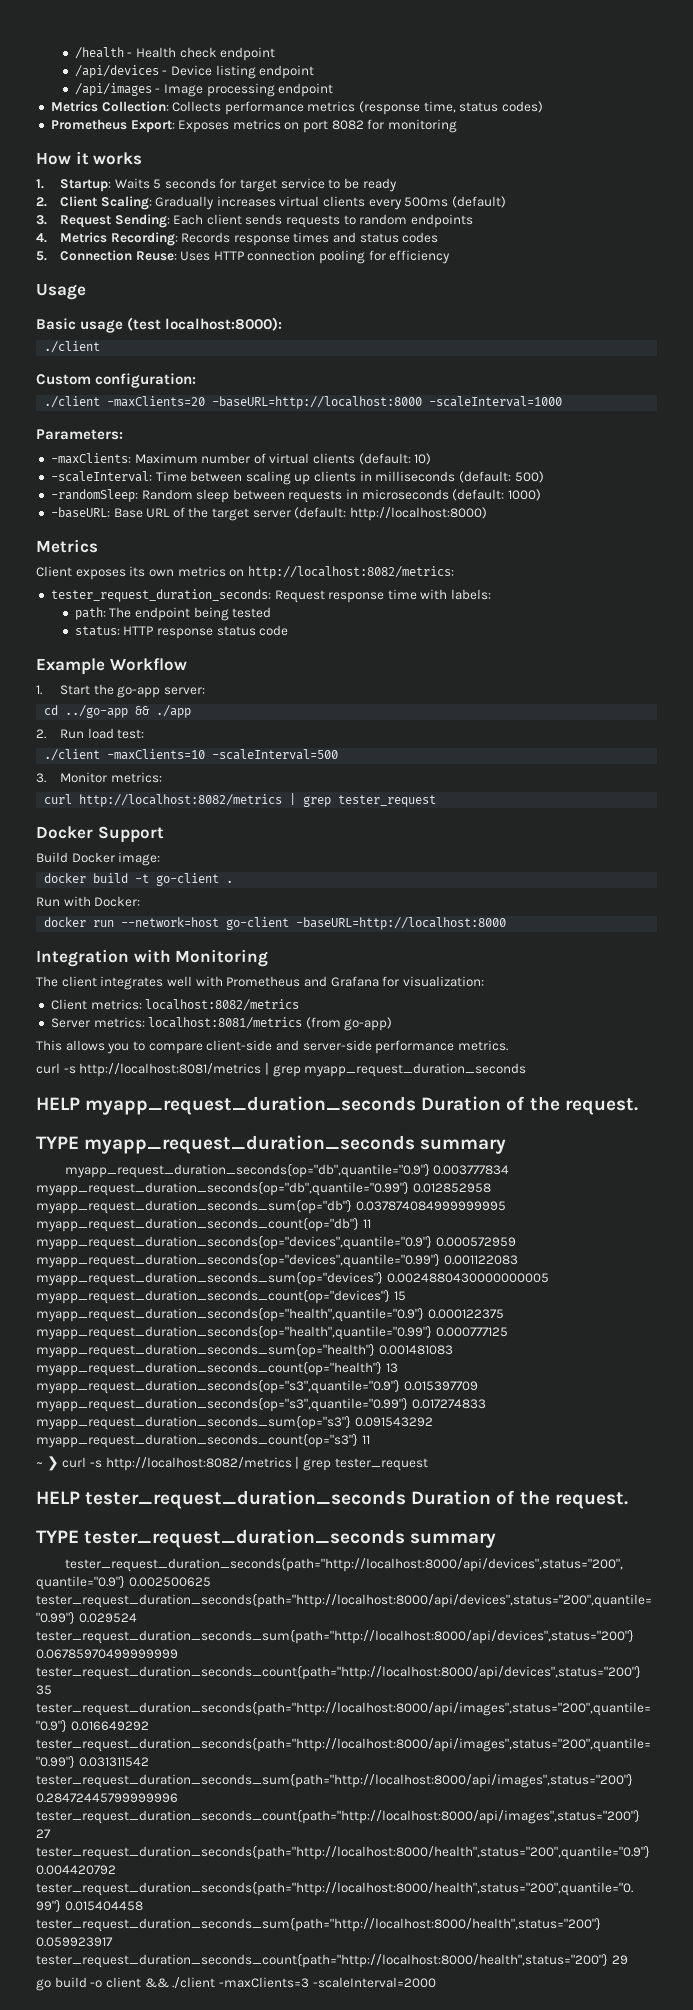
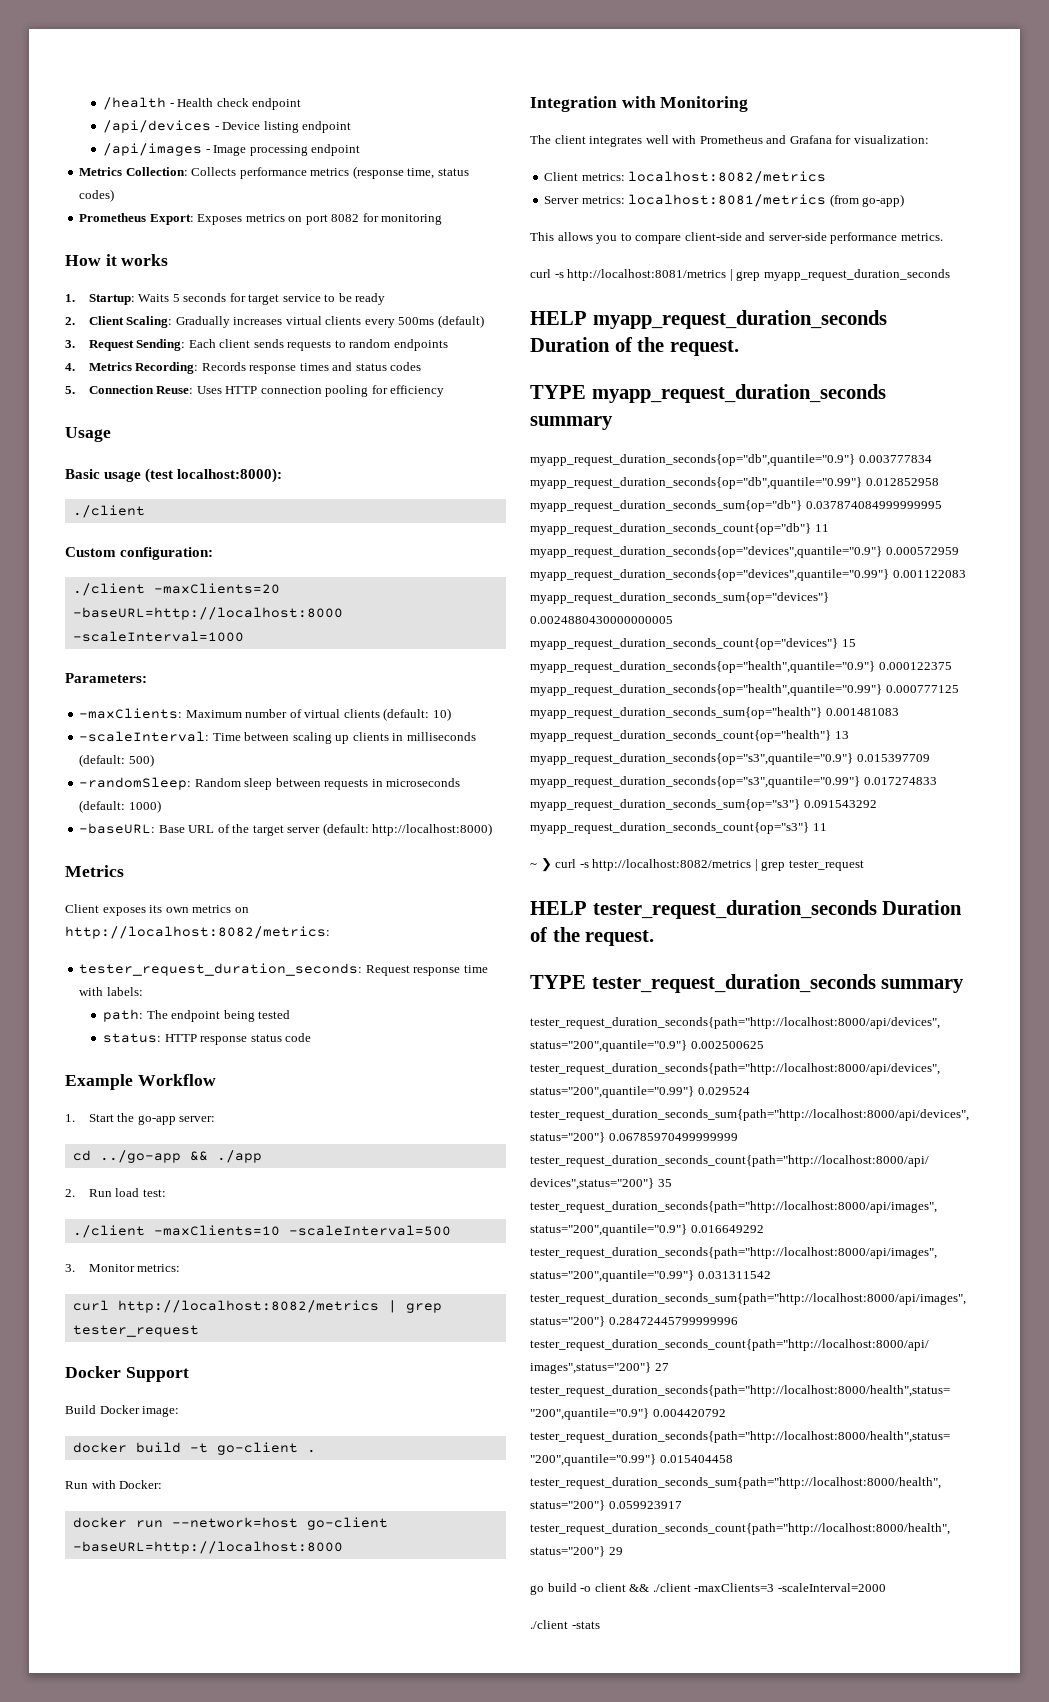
(436, 1982) none -> [530,1620,600,1629] // ./client -stats

